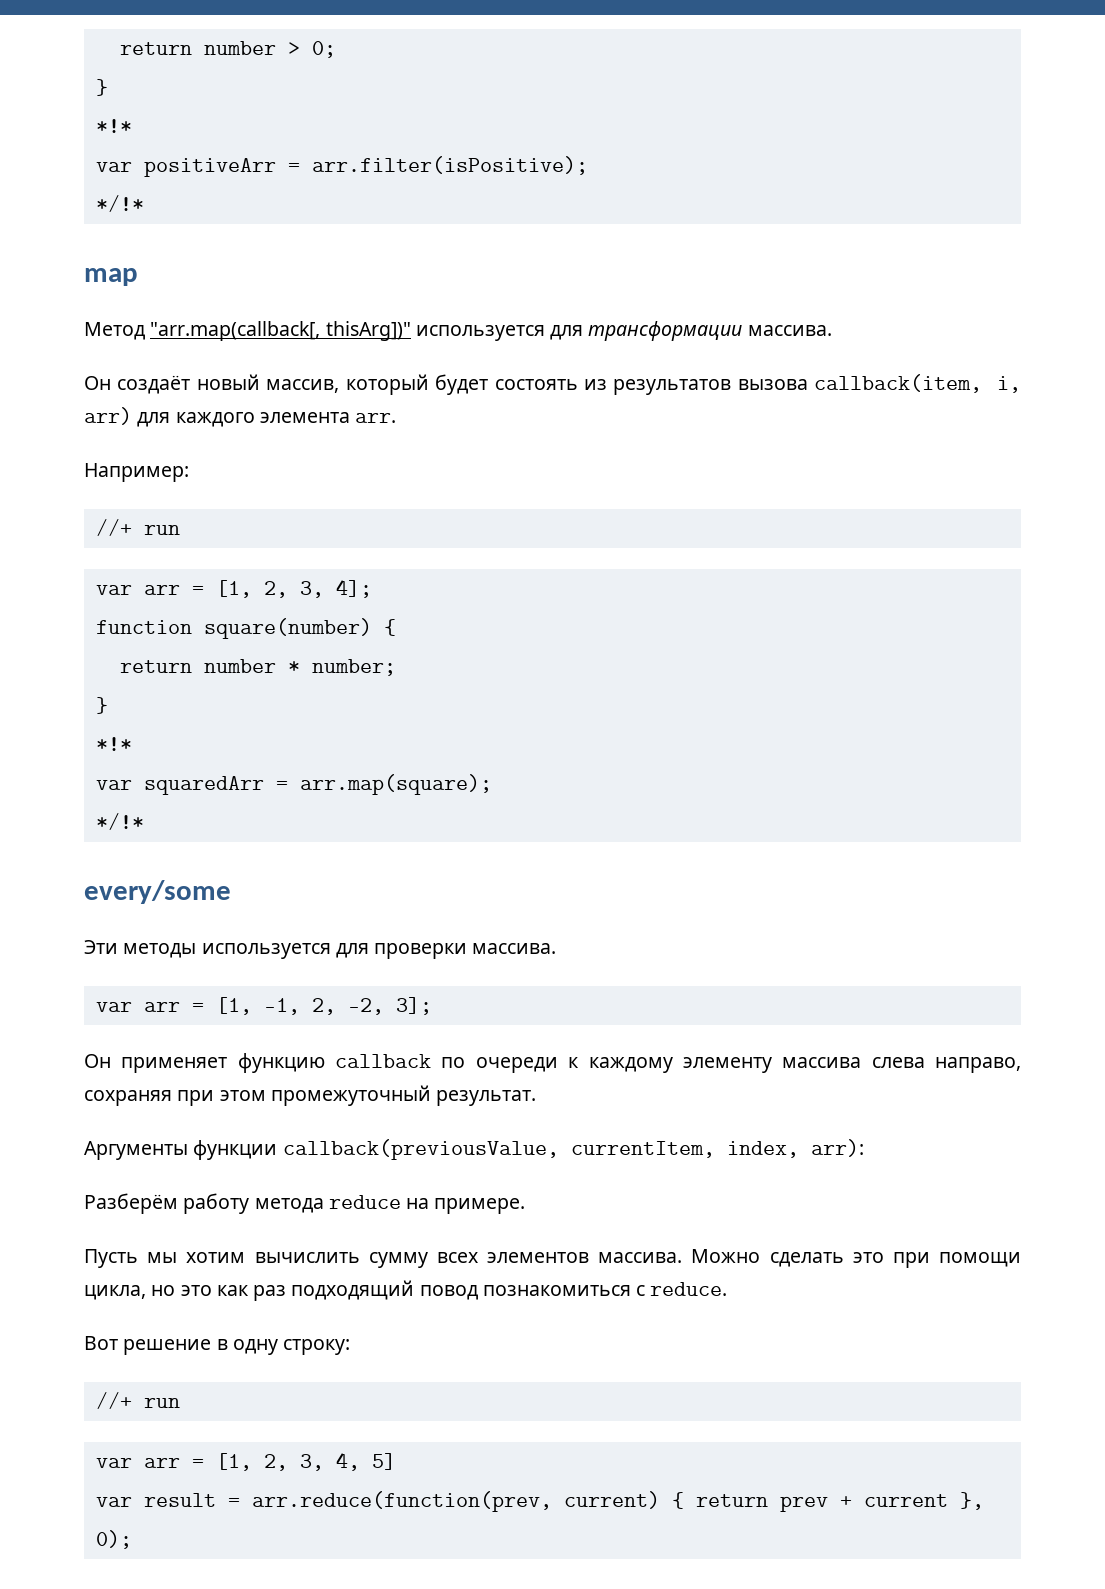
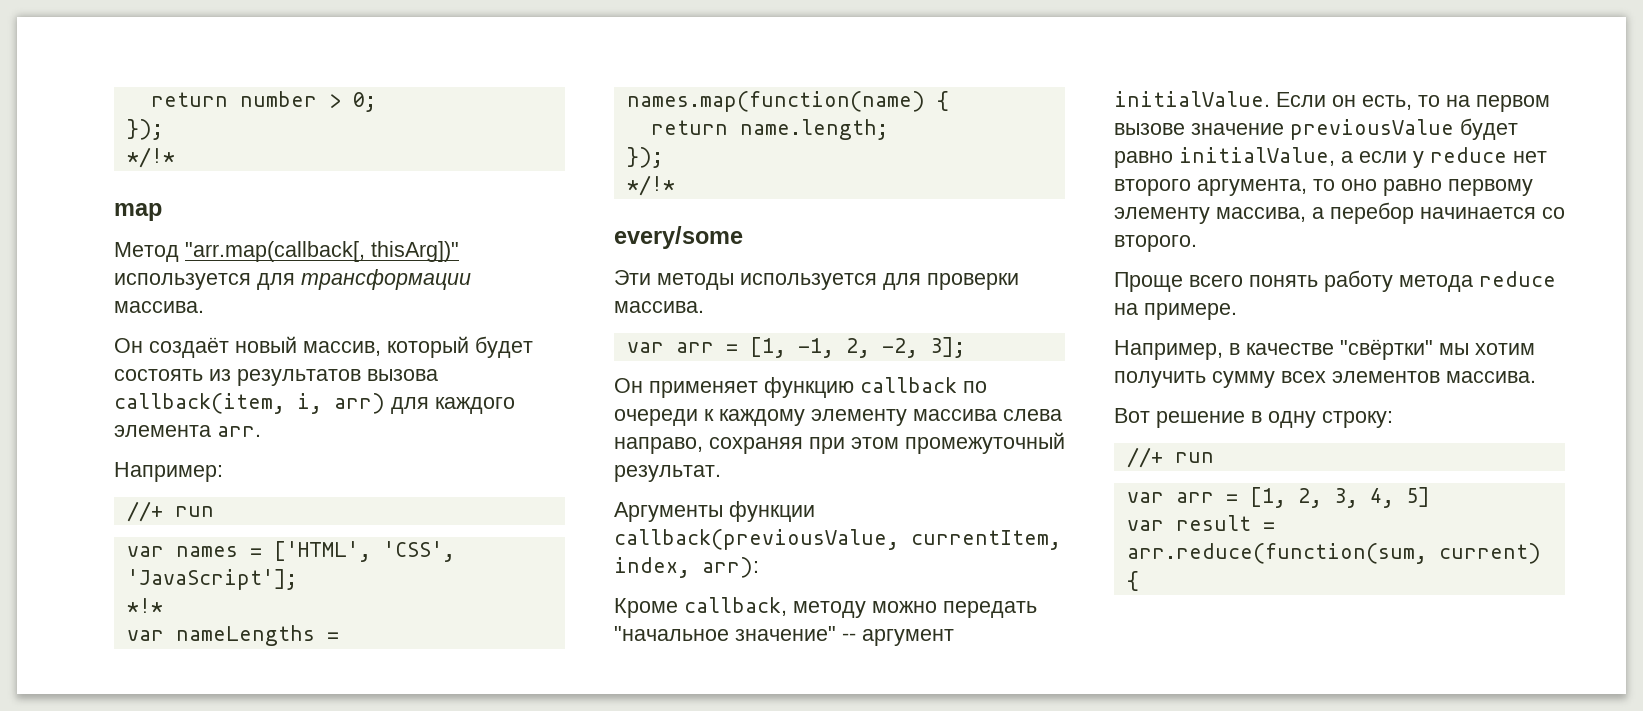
[95,79,108,96] [95,119,132,133] [95,156,588,177] } // *!* // var positiveArr = arr.filter(isPositive); -> [126,119,163,140] });
[143,579,372,598] [95,618,396,639] [119,659,396,676] [95,697,108,714] [95,737,132,751] [95,774,492,795] arr = [1, 2, 3, 4]; // function square(number) { // return number * number; // } // *!* // var squaredArr = arr.map(square); -> [175,541,455,562] [126,569,297,590] [126,598,163,613] [126,625,339,646] [626,91,949,112] [650,119,888,140] [626,147,663,168] names = ['HTML', 'CSS', 'JavaScript']; // *!* // var nameLengths = names.map(function(name) { // return name.length; // });
[84,1193,178,1214] Разберём -> [614,597,1037,618] [614,626,954,646] [1114,91,1550,112] [1114,118,1518,140] [1114,147,1547,168] [1114,179,1533,196] [1114,202,1565,224] [1114,235,1197,252] [1114,272,1318,292] Кроме callback, методу можно передать "начальное значение" -- аргумент initialValue. Если он есть, то на первом вызове значение previousValue будет равно initialValue, а если у reduce нет второго аргумента, то оно равно первому элементу массива, а перебор начинается со второго. // Проще всего понять
[84,1249,138,1268] Пусть -> [1114,339,1433,360] Например, в качестве "свёртки"
[254,1252,360,1263] вычислить -> [1114,371,1206,388] получить
[691,1249,1021,1268] [84,1280,728,1301] Можно сделать это при помощи цикла, но это как раз подходящий повод познакомиться с reduce. -> (1536, 377) none
[251,1491,552,1512] arr.reduce(function(prev, -> [1126,543,1427,564] arr.reduce(function(sum,
[695,1492,984,1512] [95,1530,132,1549] return prev + current }, 0); -> (1139, 581) none

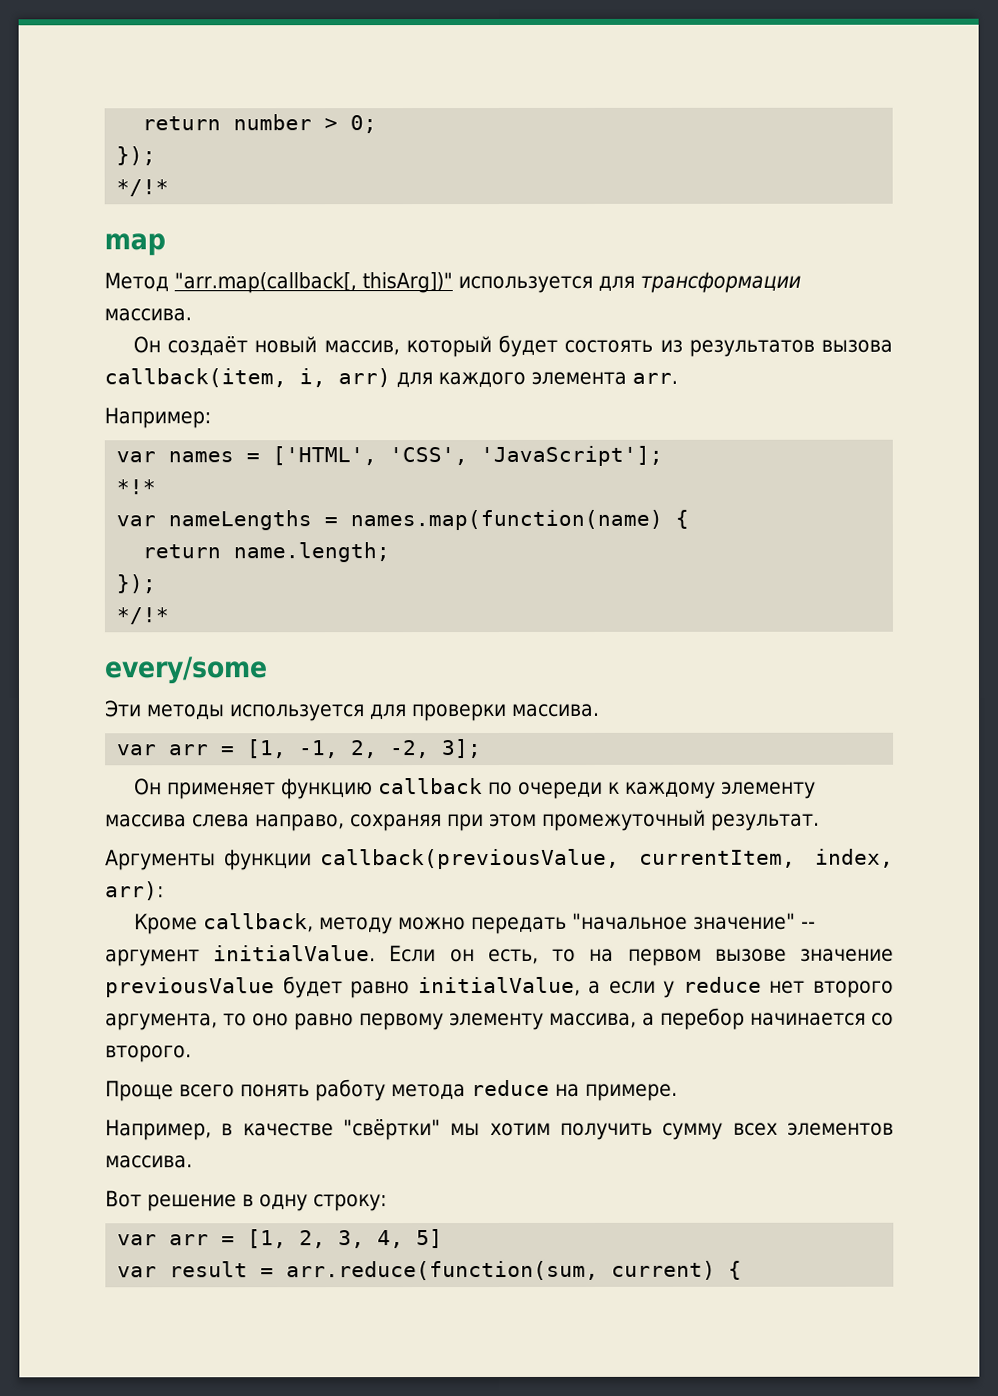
[126,501,214,522] // //+ run -> (211, 418) none
[1126,447,1214,468] // //+ run -> (387, 1203) none

